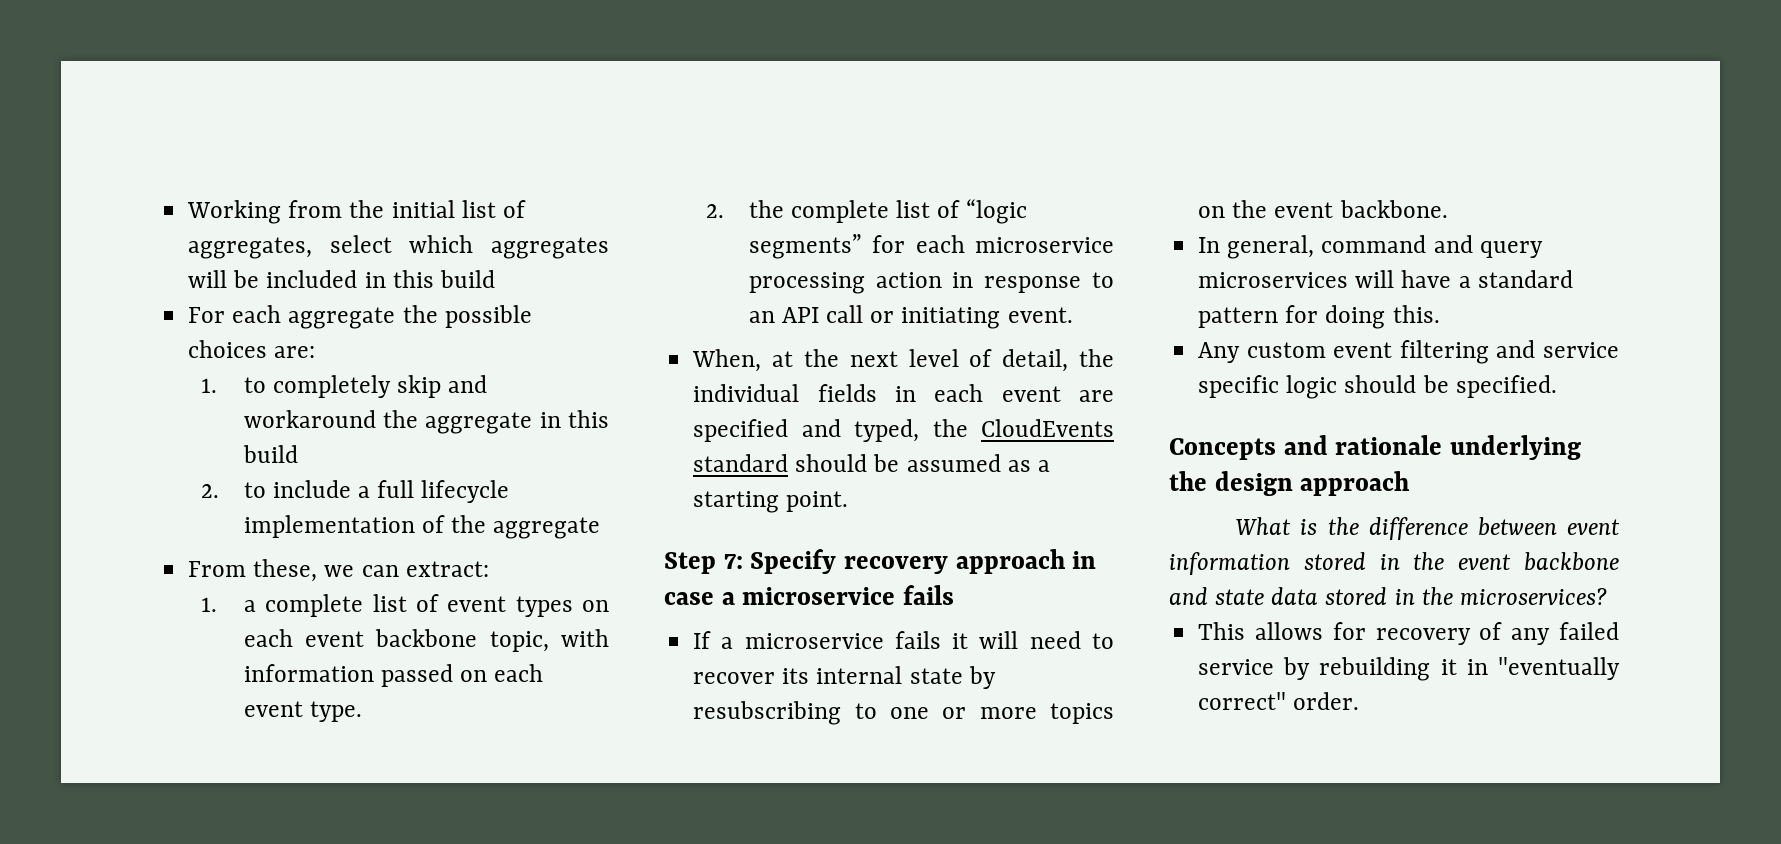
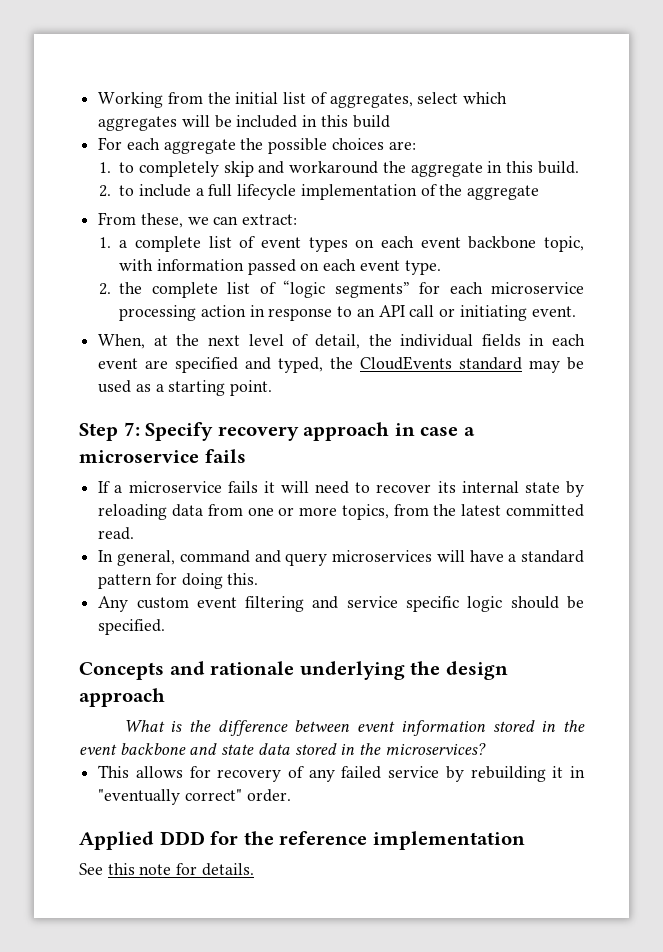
[242,445,298,463] build -> [537,161,579,174] build.
[795,454,1001,472] should be assumed -> [529,357,584,373] [98,380,132,393] may be used
[693,701,1114,725] [1198,200,1448,218] resubscribing to one or more topics on the event backbone. -> [98,504,584,520] [98,527,135,540] reloading data from one or more topics, from the latest committed read.
(1360, 701) none -> [79,831,525,850] [79,863,254,876] // Applied DDD for the reference implementation // See this note for details.

